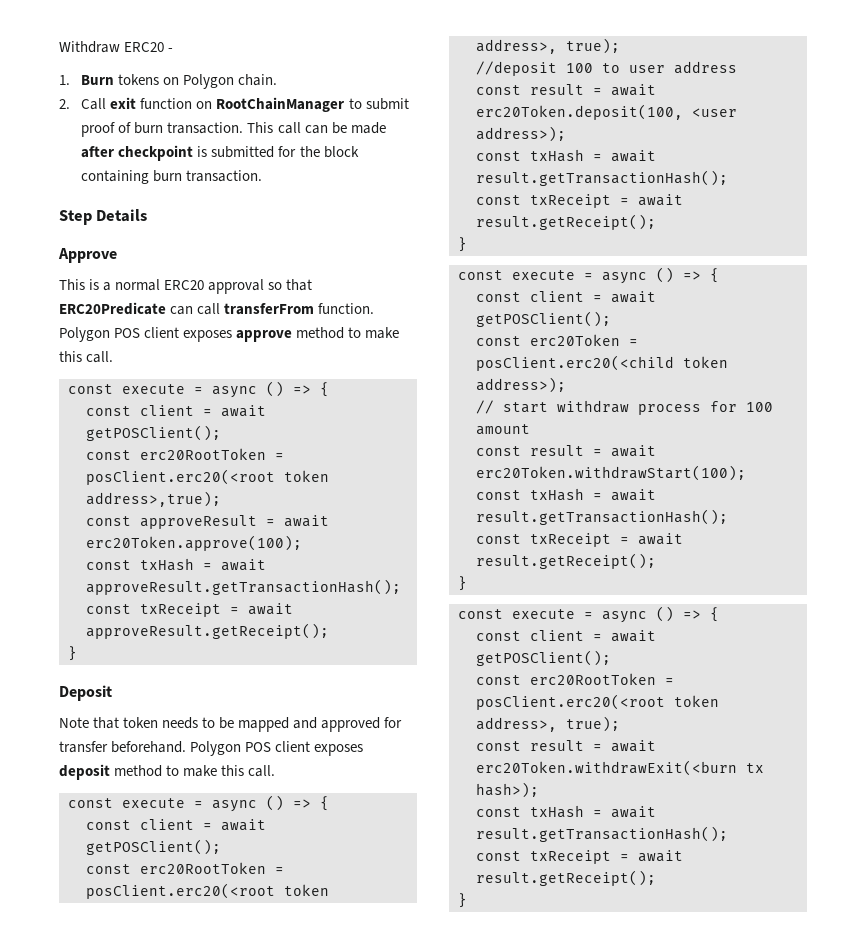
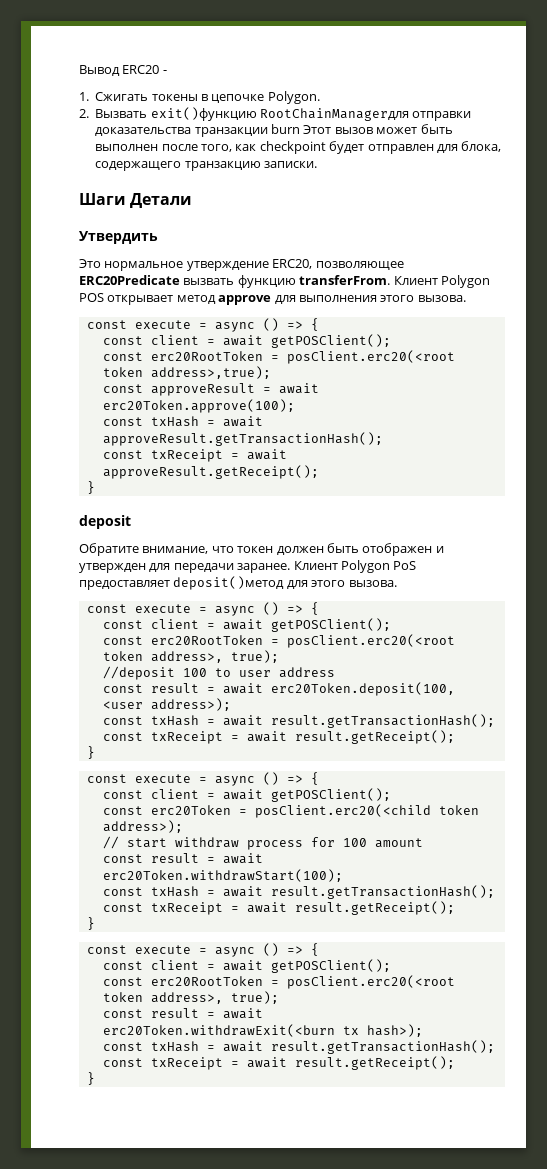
[59,41,120,53] Withdraw -> [79,65,120,76] Вывод
[81,74,278,89] [59,97,409,112] [81,122,386,137] [81,145,359,161] [81,170,263,184] [59,209,148,225] [58,248,117,263] [59,279,313,294] [59,302,375,315] [59,327,400,342] [59,351,114,363] Burn tokens on Polygon chain. // 2. Call exit function on RootChainManager to submit proof of burn transaction. This call can be made after checkpoint is submitted for the block containing burn transaction. // Step Details // Approve // This is a normal ERC20 approval so that ERC20Predicate can call transferFrom function. Polygon POS client exposes approve method to make this call. -> [95,91,320,104] [79,107,472,121] [95,124,453,137] [95,141,502,154] [95,161,317,171] [79,193,193,208] [79,231,158,244] [79,259,404,271] [79,275,490,288] [79,293,466,305] Сжигать токены в цепочке Polygon. // 2. Вызвать exit()функцию RootChainManagerдля отправки доказательства транзакции burn Этот вызов может быть выполнен после того, как checkpoint будет отправлен для блока, содержащего транзакцию записки. // Шаги Детали // Утвердить // Это нормальное утверждение ERC20, позволяющее ERC20Predicate вызвать функцию transferFrom. Клиент Polygon POS открывает метод approve для выполнения этого вызова.
[59,685,112,701] [59,717,403,732] [59,741,364,756] [59,764,276,780] Deposit // Note that token needs to be mapped and approved for transfer beforehand. Polygon POS client exposes deposit method to make this call. -> [79,515,131,529] [79,543,444,556] [79,560,417,573] [79,576,397,590] deposit // Обратите внимание, что токен должен быть отображен и утвержден для передачи заранее. Клиент Polygon PoS предоставляет deposit()метод для этого вызова.

